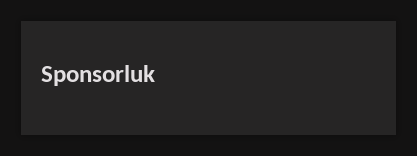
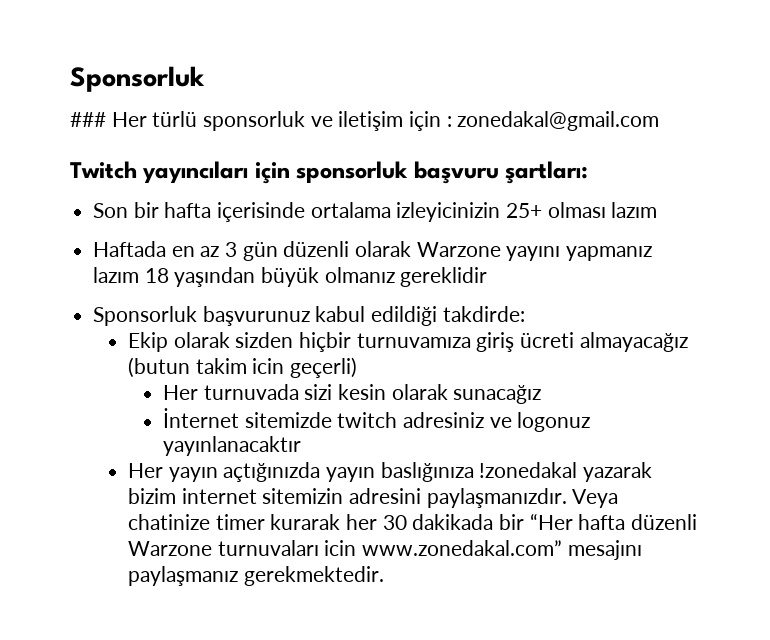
[41,65,155,86] Sponsorluk -> [70,66,205,92] [70,111,660,131] [70,161,589,184] [93,202,658,222] [93,241,653,261] [93,267,488,287] [93,306,525,326] [128,332,688,352] [128,357,358,378] [162,384,542,404] [162,408,591,432] [162,436,301,456] [128,462,653,482] [128,488,619,508] [128,513,698,530] [128,540,642,560] [128,566,384,586] Sponsorluk // ### Her türlü sponsorluk ve iletişim için : zonedakal@gmail.com // Twitch yayıncıları için sponsorluk başvuru şartları: // Son bir hafta içerisinde ortalama izleyicinizin 25+ olması lazım // Haftada en az 3 gün düzenli olarak Warzone yayını yapmanız lazım 18 yaşından büyük olmanız gereklidir // Sponsorluk başvurunuz kabul edildiği takdirde: // Ekip olarak sizden hiçbir turnuvamıza giriş ücreti almayacağız (butun takim icin geçerli) // Her turnuvada sizi kesin olarak sunacağız // İnternet sitemizde twitch adresiniz ve logonuz yayınlanacaktır // Her yayın açtığınızda yayın baslığınıza !zonedakal yazarak bizim internet sitemizin adresini paylaşmanızdır. Veya chatinize timer kurarak her 30 dakikada bir “Her hafta düzenli Warzone turnuvaları icin www.zonedakal.com” mesajını paylaşmanız gerekmektedir.

